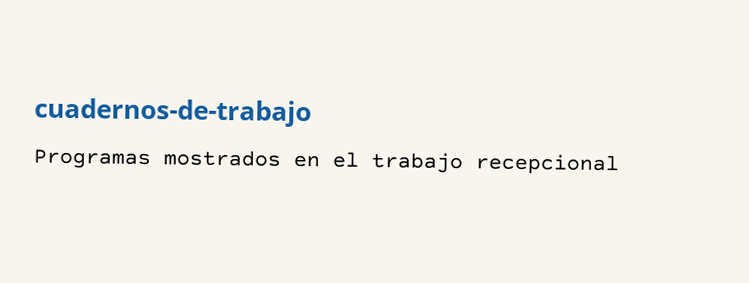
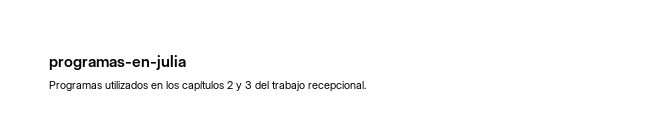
[34,97,312,128] cuadernos-de-trabajo -> [49,55,186,71] programas-en-julia
[163,149,619,176] mostrados en el trabajo recepcional -> [105,81,366,92] utilizados en los capítulos 2 y 3 del trabajo recepcional.

